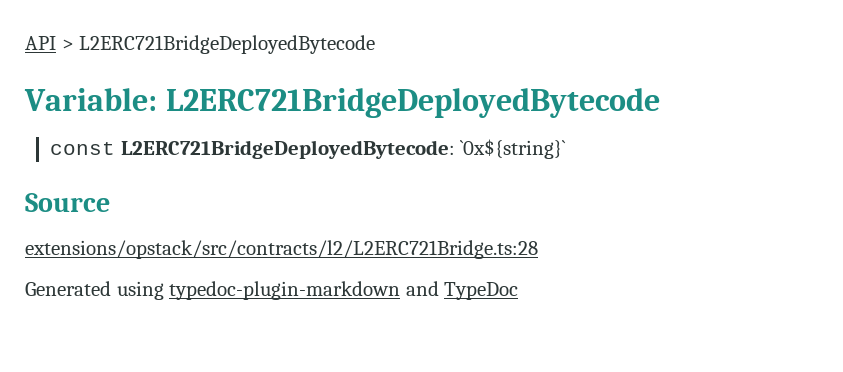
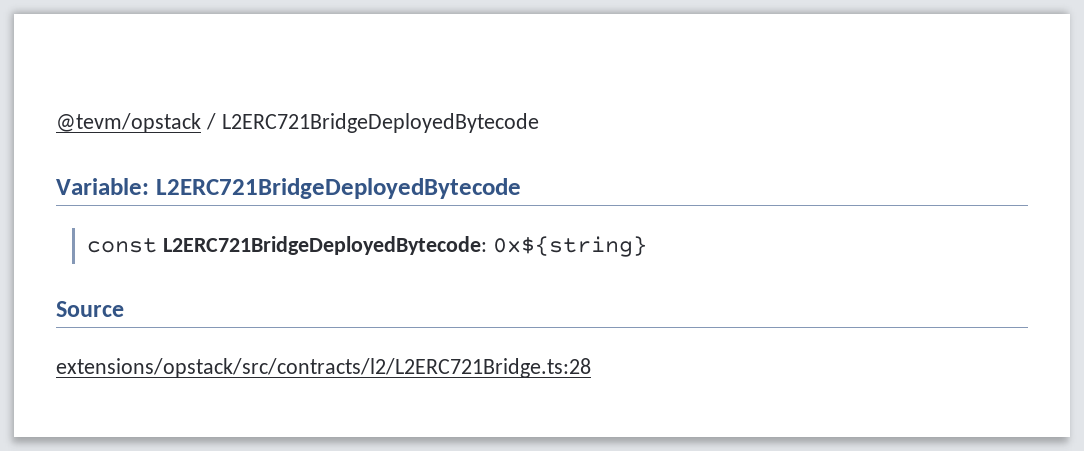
[25,36,74,50] API > -> [56,113,216,133] @tevm/opstack /
[460,139,567,159] `0x${string}` -> [492,236,647,257] 0x${string}
[25,281,519,300] // Generated using typedoc-plugin-markdown and TypeDoc -> (591, 368) none

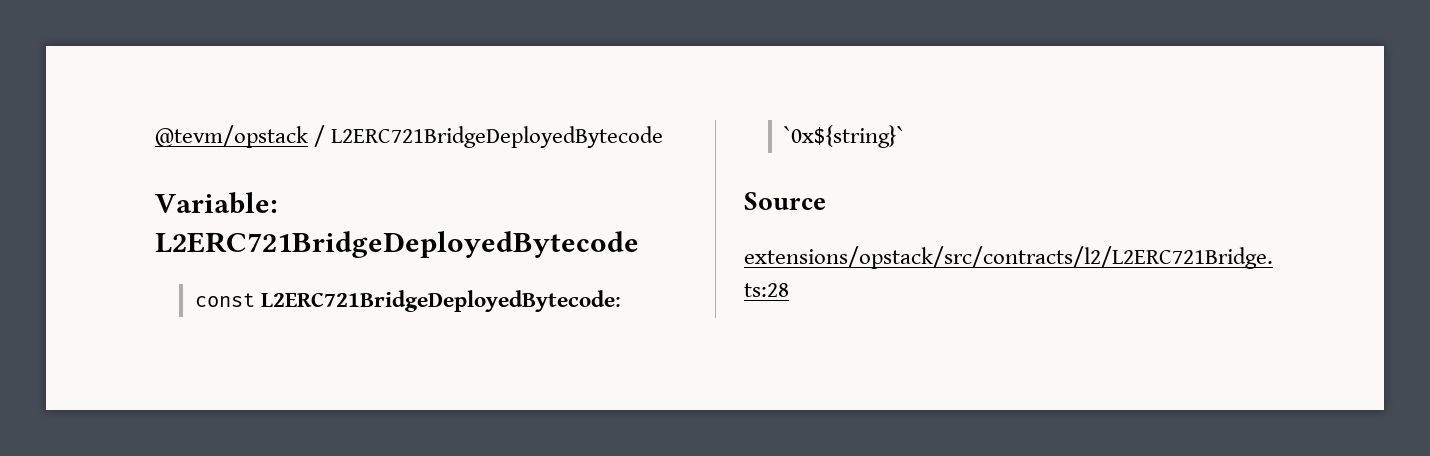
[492,236,647,257] 0x${string} -> [784,125,905,148] `0x${string}`

